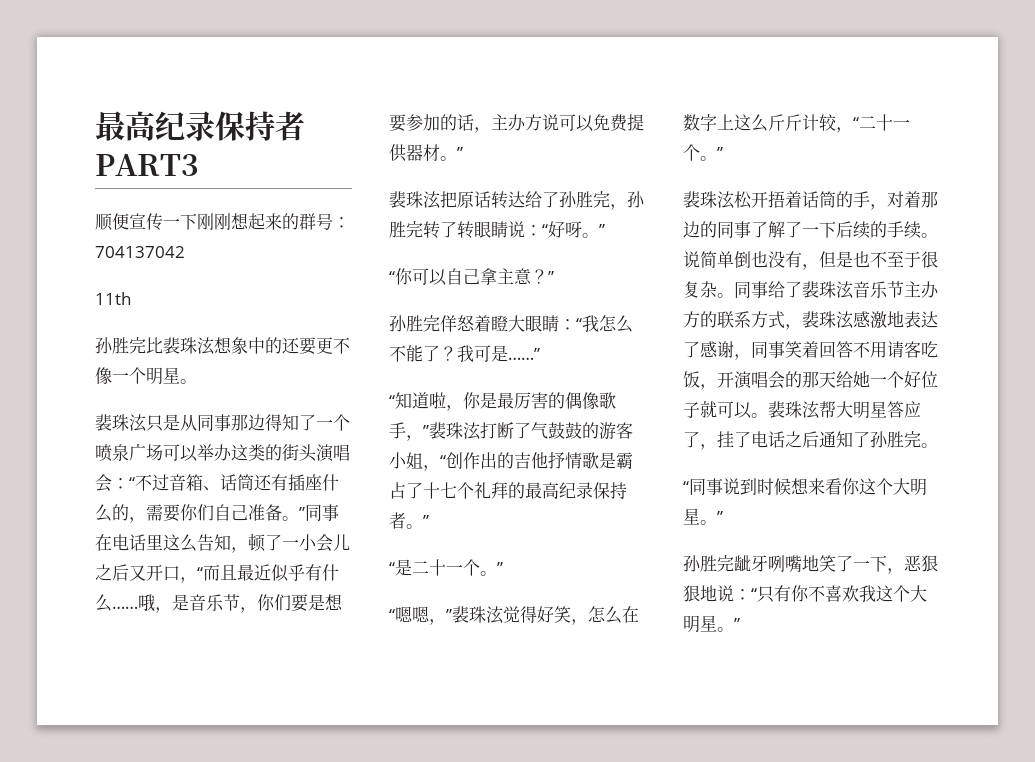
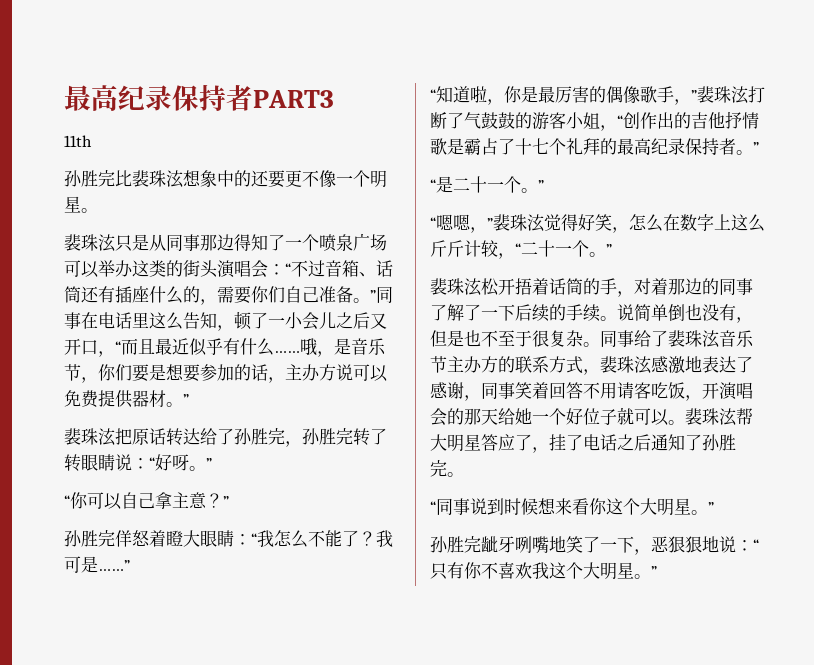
[95,213,350,231] [95,246,185,258] // 顺便宣传一下刚刚想起来的群号：704137042 -> (334, 99) none

